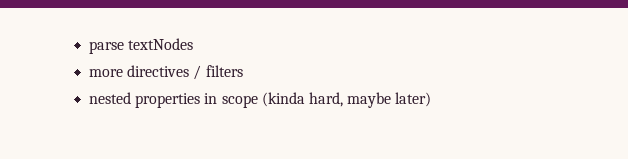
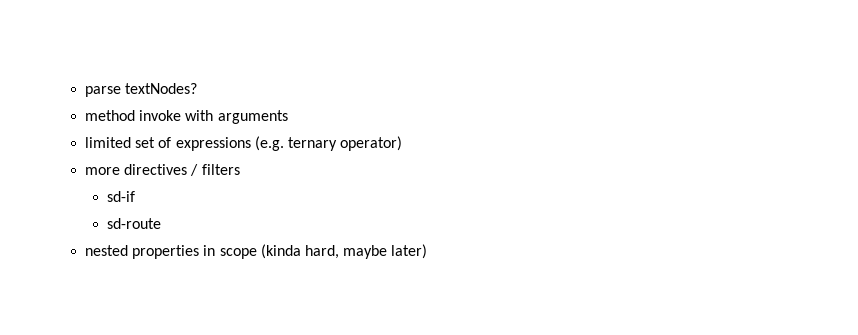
[128,38,194,50] textNodes -> [125,83,198,94] [85,110,288,124] [85,136,403,151] textNodes? // method invoke with arguments // limited set of expressions (e.g. ternary operator)
(243, 71) none -> [107,191,136,202] [107,218,162,229] // sd-if // sd-route

